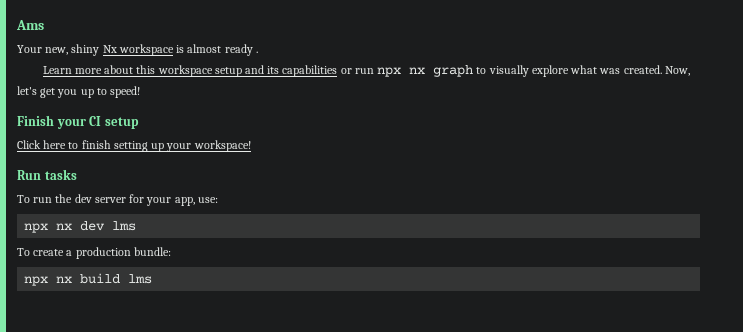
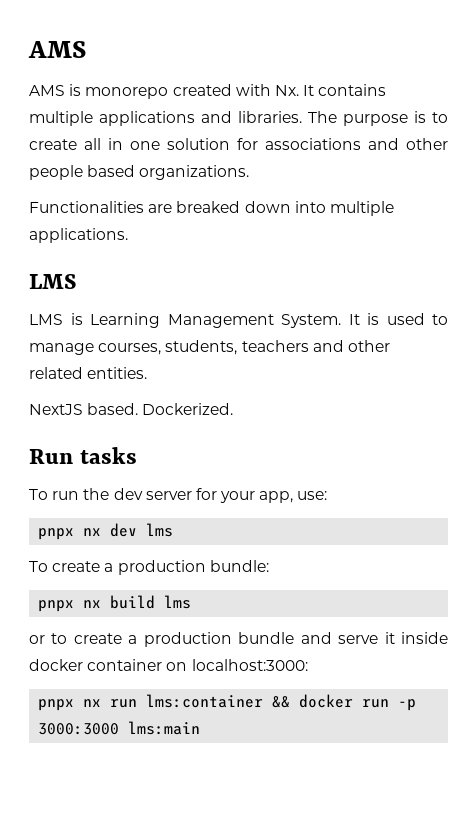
[16,20,44,30] [17,44,258,56] [42,65,690,77] [17,86,141,98] [17,115,139,129] [17,140,251,152] Ams // Your new, shiny Nx workspace is almost ready . // Learn more about this workspace setup and its capabilities or run npx nx graph to visually explore what was created. Now, let's get you up to speed! // Finish your CI setup // Click here to finish setting up your workspace! -> [28,41,86,58] [29,84,387,99] [29,111,448,126] [29,138,448,150] [29,165,250,180] [29,201,394,216] [29,228,128,243] [29,274,77,289] [29,313,448,328] [29,340,390,355] [29,367,148,379] [29,403,234,415] AMS // AMS is monorepo created with Nx. It contains multiple applications and libraries. The purpose is to create all in one solution for associations and other people based organizations. // Functionalities are breaked down into multiple applications. // LMS // LMS is Learning Management System. It is used to manage courses, students, teachers and other related entities. // NextJS based. Dockerized.
[24,223,49,233] npx -> [38,528,75,540] pnpx
[24,276,49,286] npx -> [38,600,75,612] pnpx
(153, 279) none -> [29,632,449,647] [29,659,308,671] [38,694,417,711] [38,721,201,735] // or to create a production bundle and serve it inside docker container on localhost:3000: // pnpx nx run lms:container && docker run -p 3000:3000 lms:main

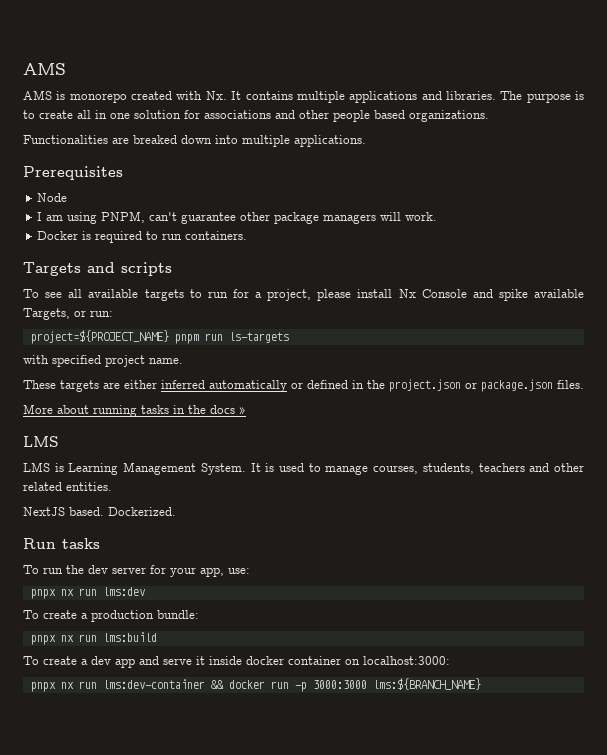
(128, 235) none -> [23,166,123,180] [37,193,68,202] [37,211,438,224] [37,231,248,243] [23,262,172,276] [23,289,584,301] [23,308,113,320] [30,330,289,344] [23,355,183,367] [23,379,584,392] [23,404,246,417] // Prerequisites // Node // I am using PNPM, can't guarantee other package managers will work. // Docker is required to run containers. // Targets and scripts // To see all available targets to run for a project, please install Nx Console and spike available Targets, or run: // project=${PROJECT_NAME} pnpm run ls-targets // with specified project name. // These targets are either inferred automatically or defined in the project.json or package.json files. // More about running tasks in the docs »
[110,523,174,537] dev lms -> [78,587,145,596] run lms:dev
[110,595,192,609] [29,632,295,647] build lms // or to create a production bundle -> [78,632,157,642] [23,656,135,668] run lms:build // To create a dev app
[146,694,264,708] lms:container -> [102,679,205,689] lms:dev-container
[128,721,201,735] lms:main -> [372,678,481,690] lms:${BRANCH_NAME}

